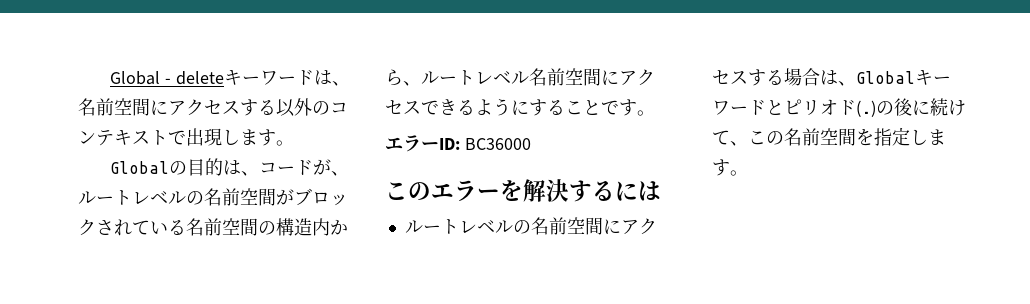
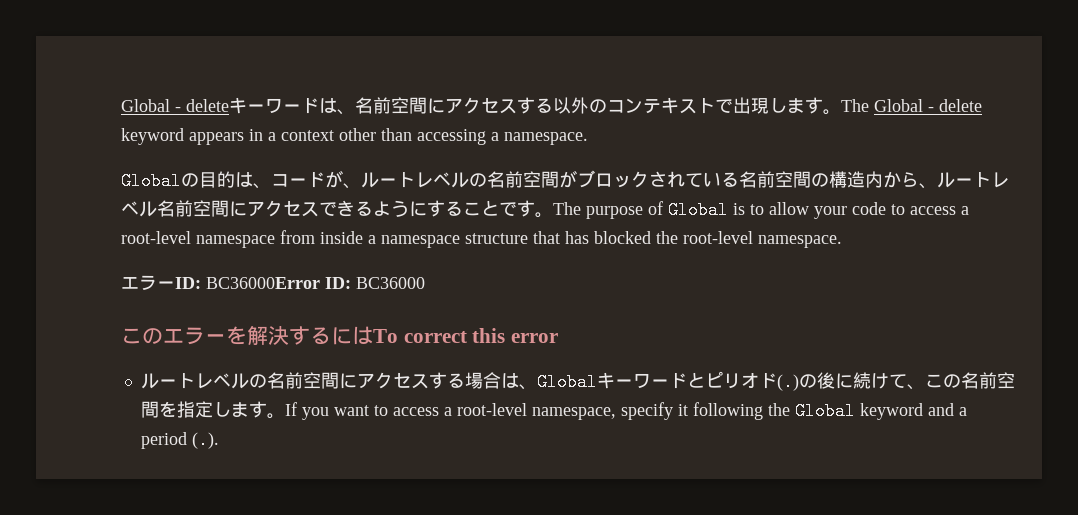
(294, 143) none -> [841,99,982,112] [121,128,588,145] The Global - delete keyword appears in a context other than accessing a namespace.
(655, 113) none -> [553,201,969,219] [121,230,842,248] The purpose of Global is to allow your code to access a root-level namespace from inside a namespace structure that has blocked the root-level namespace.
(460, 144) none -> [206,277,351,289] BC36000Error ID:
(661, 191) none -> [373,328,559,343] To correct this error
(748, 173) none -> [284,402,967,420] [140,431,219,449] If you want to access a root-level namespace, specify it following the Global keyword and a period (.).

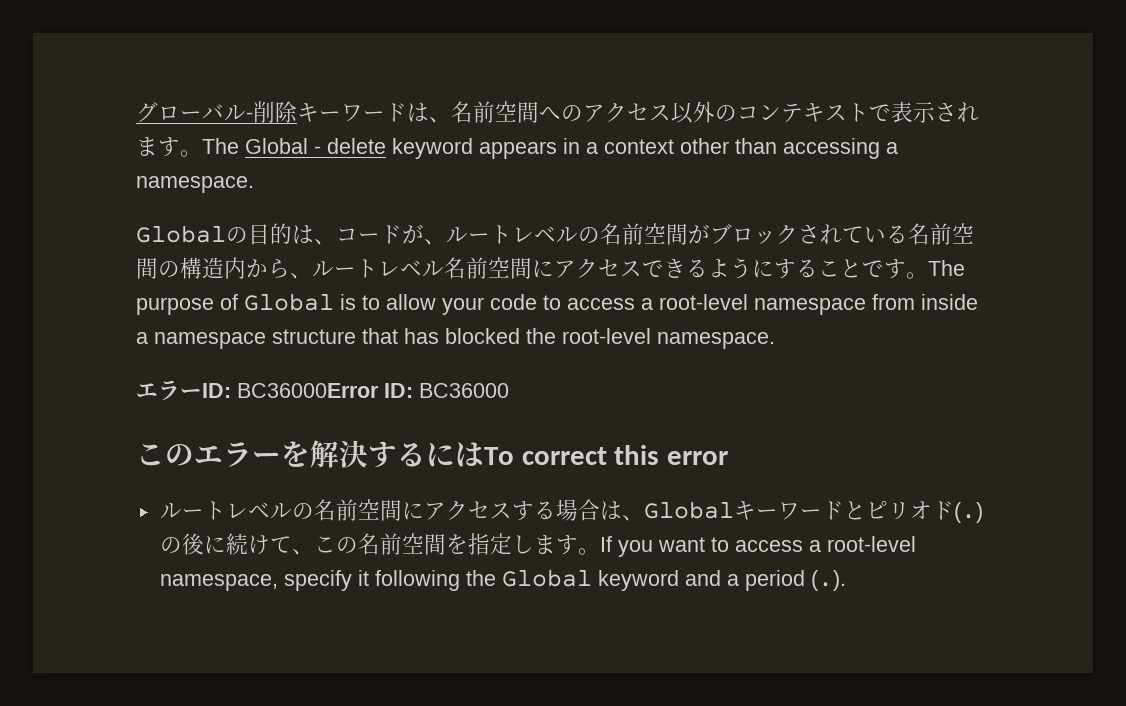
[121,99,229,112] Global - delete -> [136,101,297,123] グローバル-削除
[427,97,553,114] にアクセスする -> [539,103,671,122] へのアクセス
[733,97,787,114] 出現し -> [891,101,979,123] 表示され

